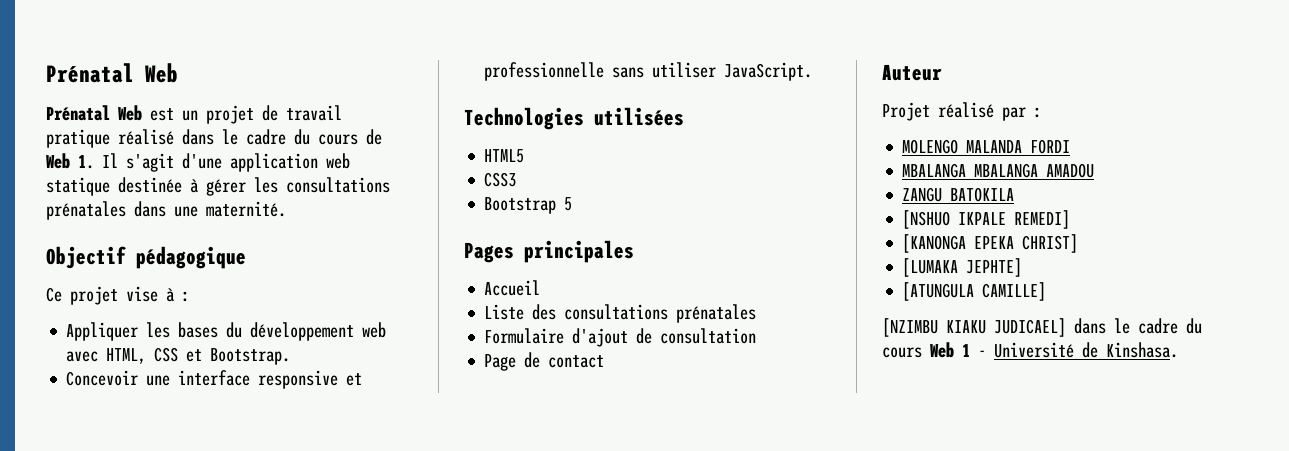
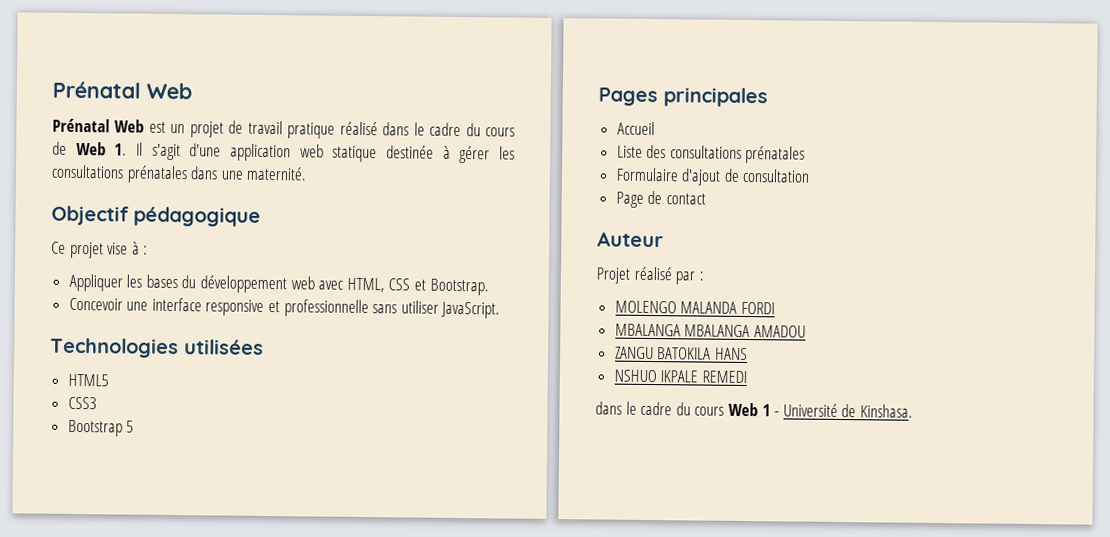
[902,210,1071,229] [902,234,1079,253] [902,258,1023,277] [902,282,1047,301] [882,318,1066,337] // [NSHUO IKPALE REMEDI] // [KANONGA EPEKA CHRIST] // [LUMAKA JEPHTE] // [ATUNGULA CAMILLE] // [NZIMBU KIAKU JUDICAEL] -> [714,347,748,361] [613,369,747,384] HANS // NSHUO IKPALE REMEDI //

